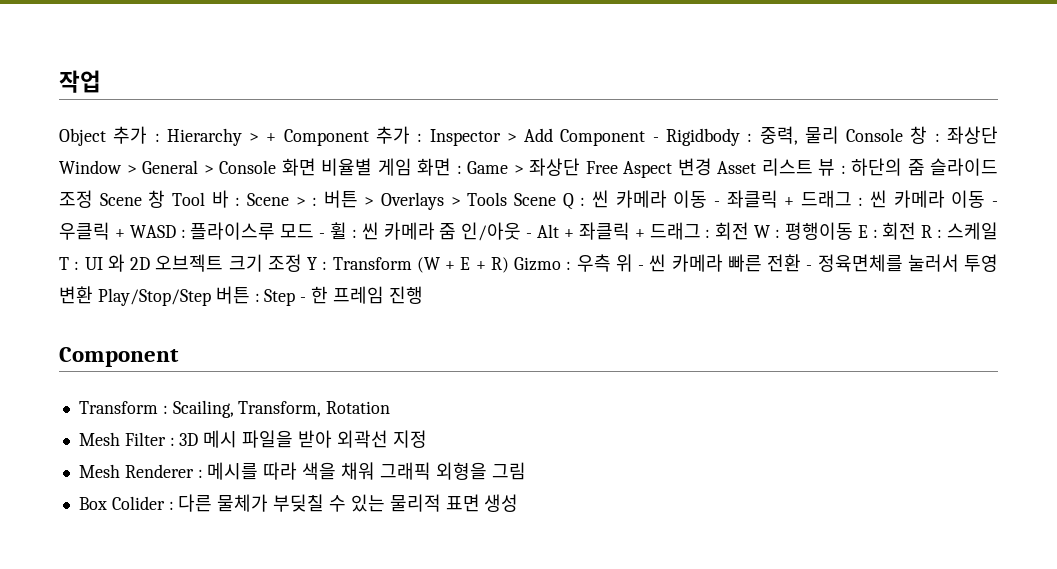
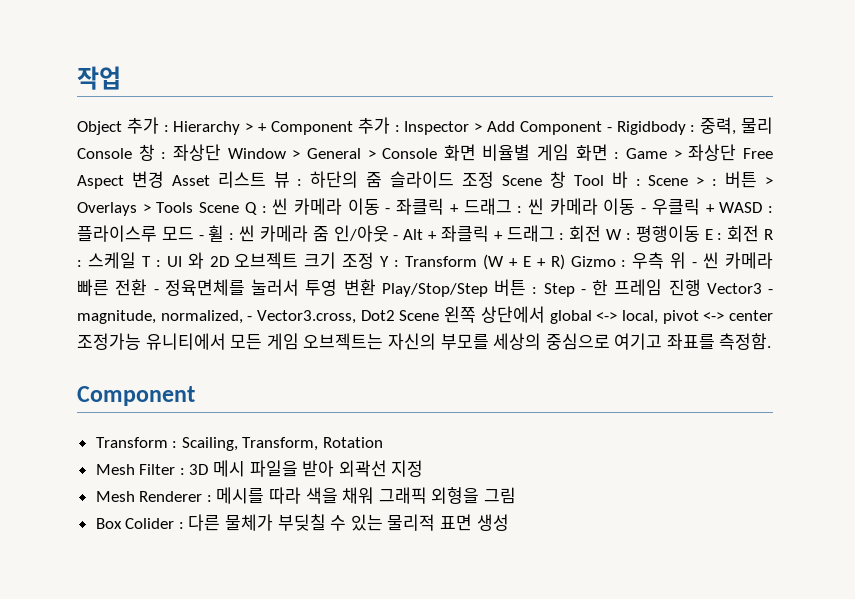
(423, 295) none -> [706,283,773,294] [77,306,774,324] [77,333,772,350] Vector3 - magnitude, normalized, - Vector3.cross, Dot2 Scene 왼쪽 상단에서 global <-> local, pivot <-> center 조정가능 유니티에서 모든 게임 오브젝트는 자신의 부모를 세상의 중심으로 여기고 좌표를 측정함.

